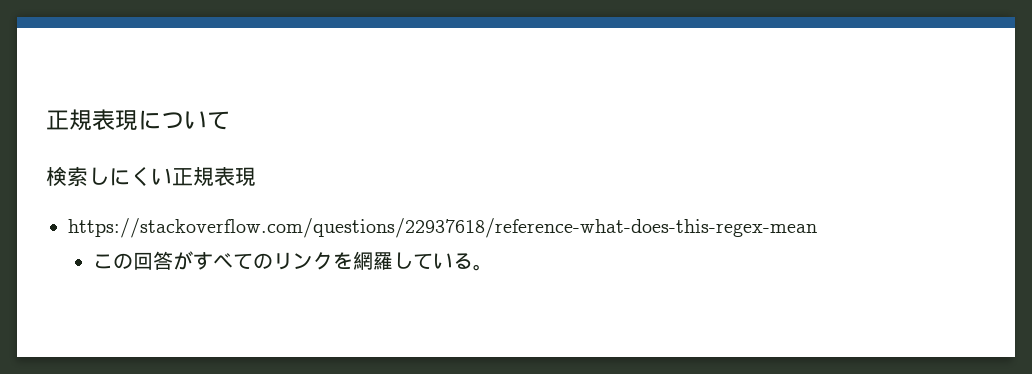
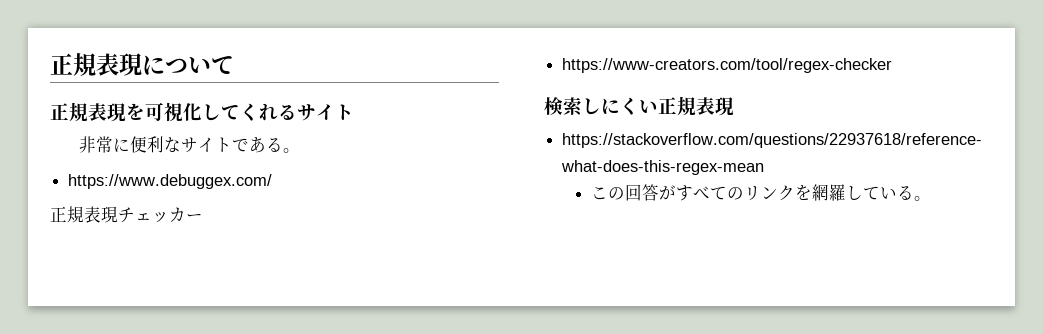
(230, 120) none -> [50,102,354,122] [78,136,300,153] [68,174,273,189] [50,206,203,223] [562,58,893,73] // 正規表現を可視化してくれるサイト // 非常に便利なサイトである。 // https://www.debuggex.com/ // 正規表現チェッカー // https://www-creators.com/tool/regex-checker

